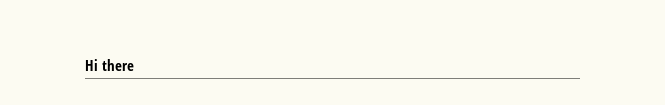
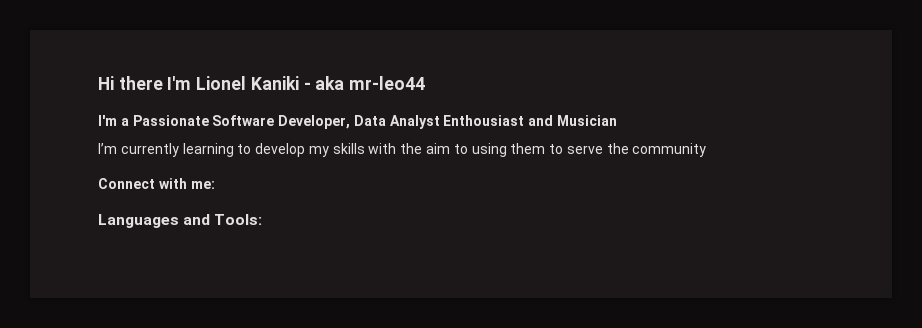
(134, 65) none -> [167,76,426,90] [98,115,618,129] [98,143,707,157] [98,178,215,189] [98,214,263,228] I'm Lionel Kaniki - aka mr-leo44 // I'm a Passionate Software Developer, Data Analyst Enthousiast and Musician // I’m currently learning to develop my skills with the aim to using them to serve the community // Connect with me: // Languages and Tools:

